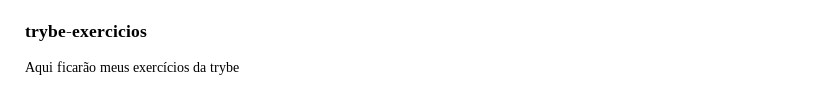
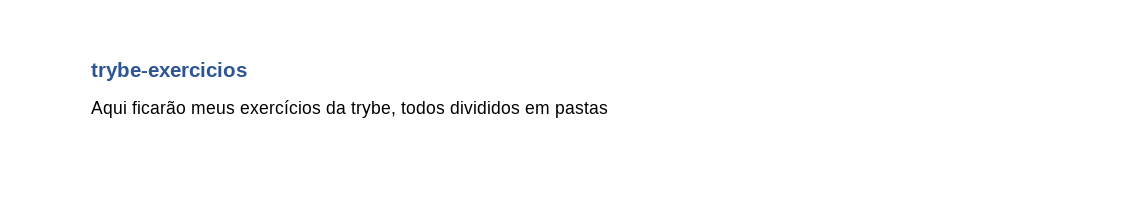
[210,62,239,75] trybe -> [351,101,608,118] trybe, todos divididos em pastas

